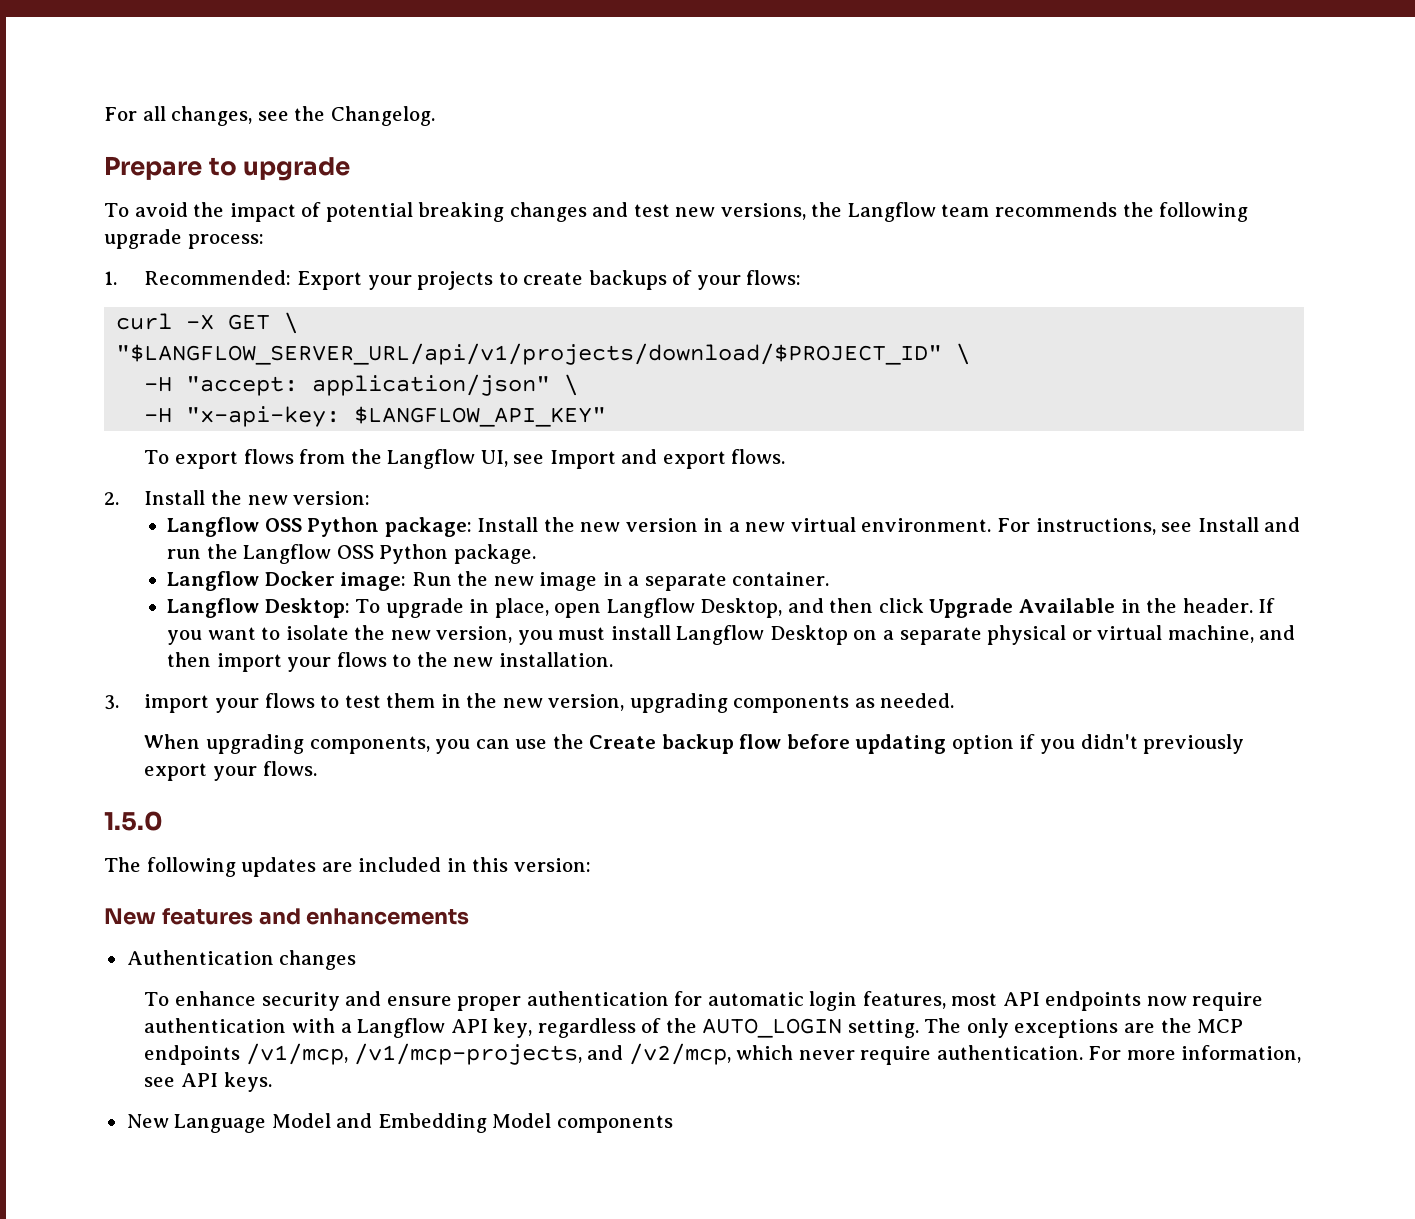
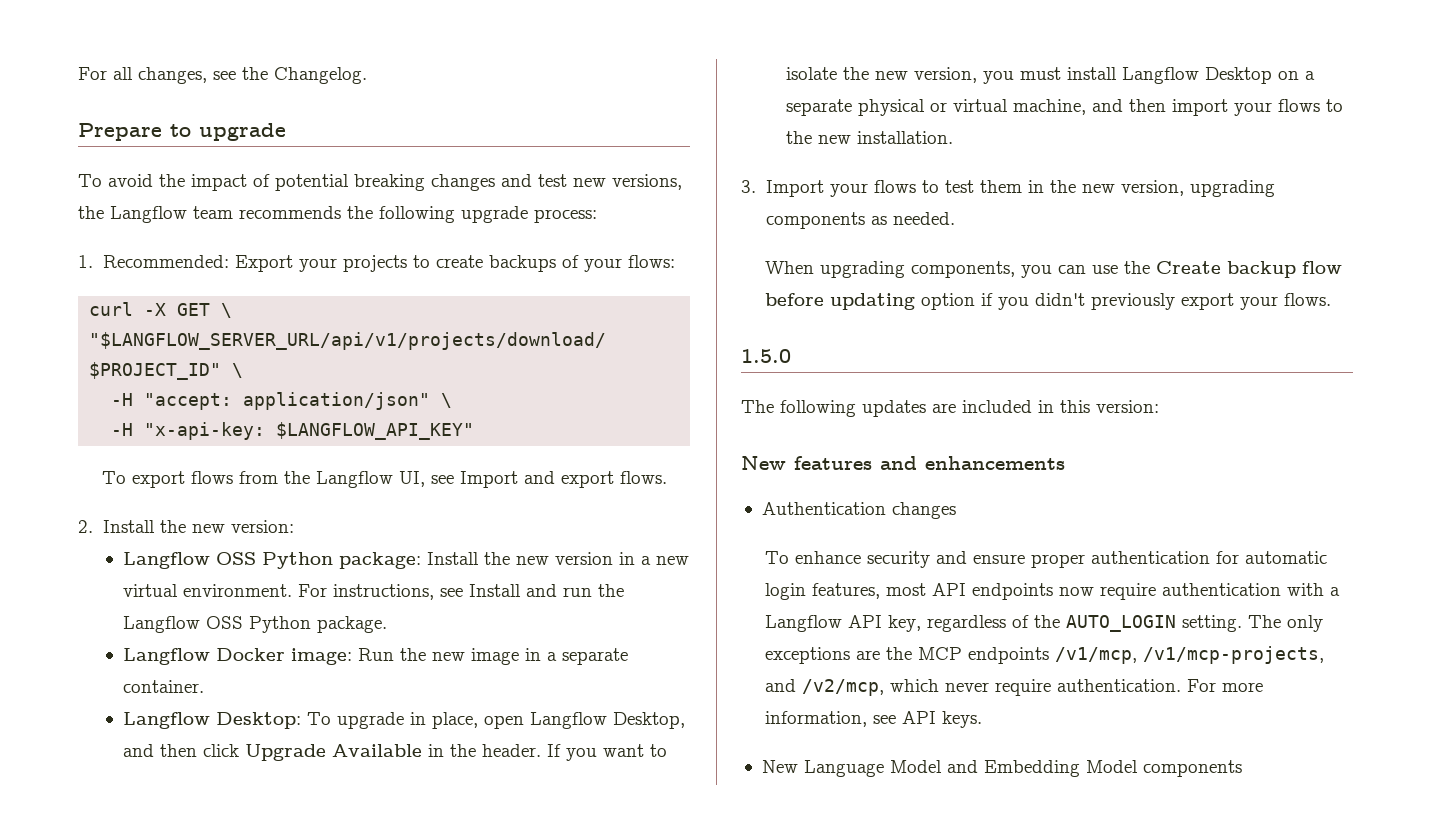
[144,694,210,713] import -> [765,180,824,197] Import

